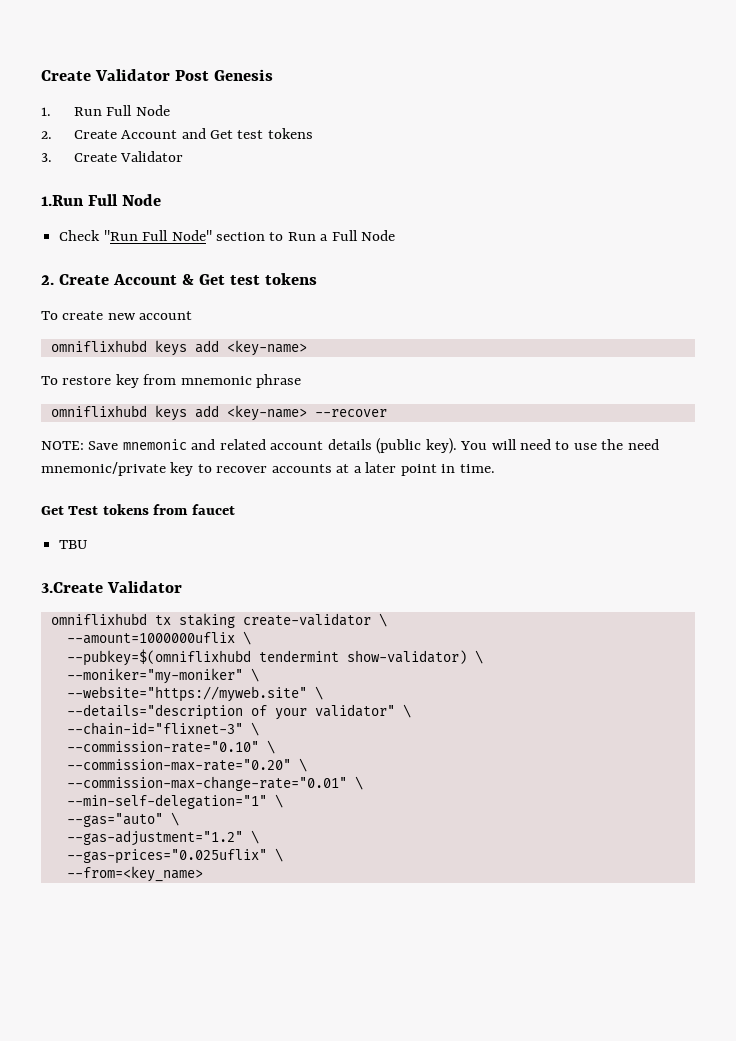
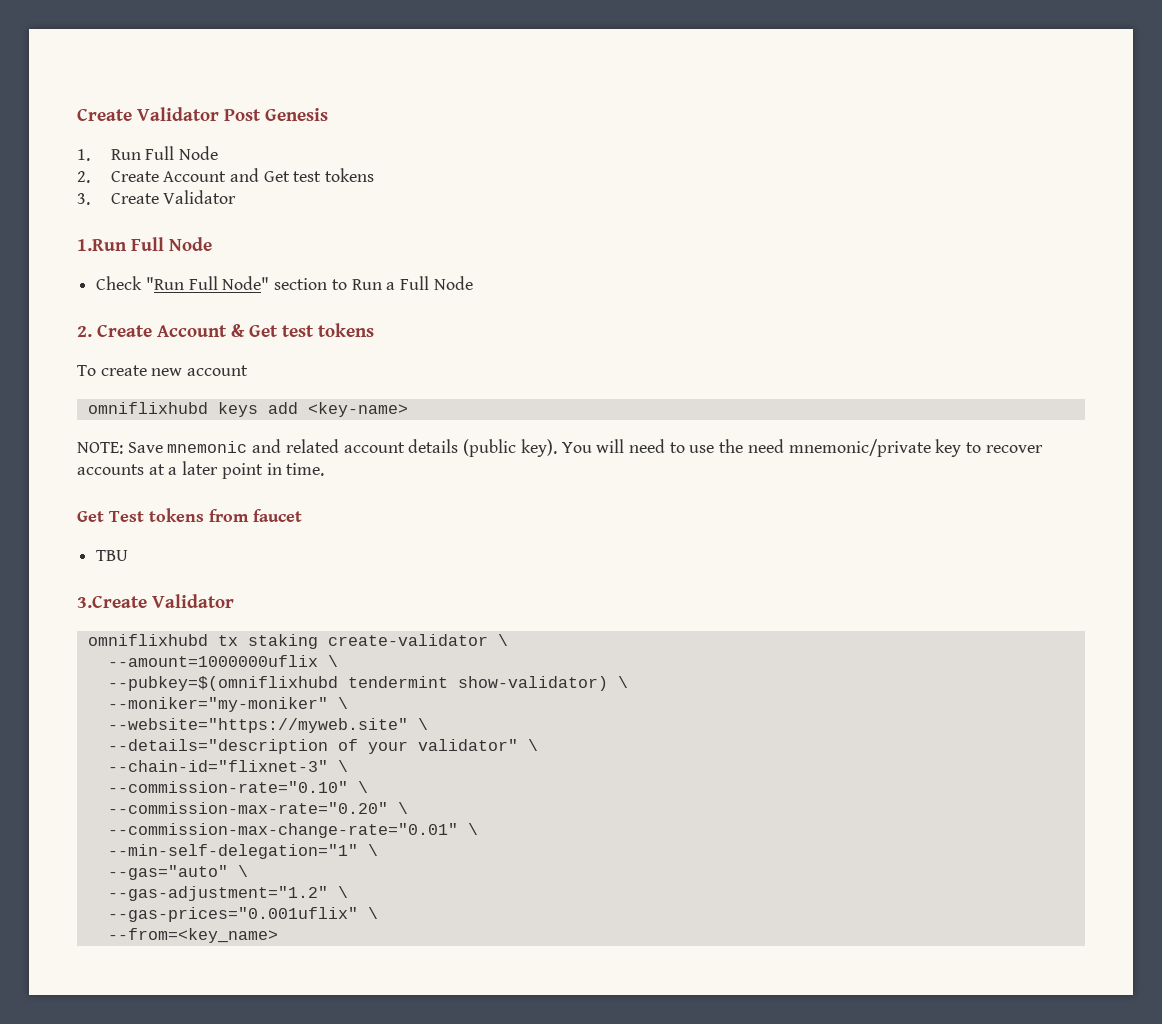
[41,374,302,388] [50,405,387,421] // To restore key from mnemonic phrase // omniflixhubd keys add <key-name> --recover -> (408, 409) none
[66,849,267,864] --gas-prices="0.025uflix" -> [107,907,358,922] --gas-prices="0.001uflix"

